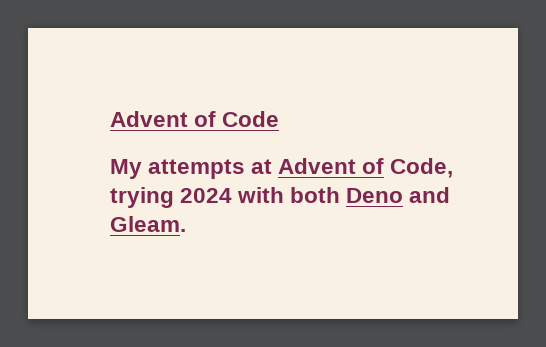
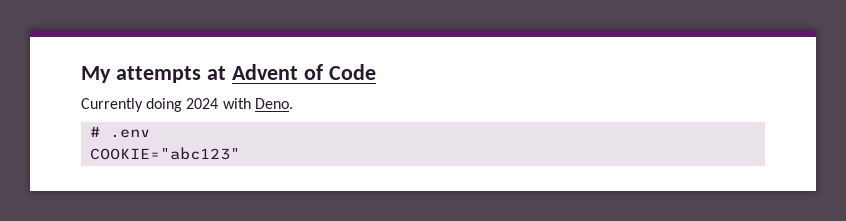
[110,111,280,127] Advent of Code // -> (81, 74) none
[390,158,454,178] [110,187,451,208] [110,216,186,232] Code, trying 2024 with both Deno and Gleam. -> [328,64,376,80] [81,98,293,112] [90,126,151,138] [90,147,241,160] Code // Currently doing 2024 with Deno. // # .env // COOKIE="abc123"

